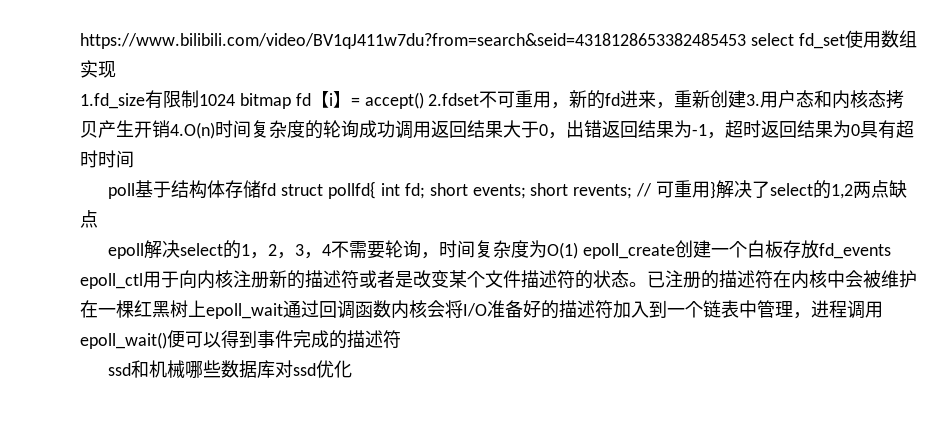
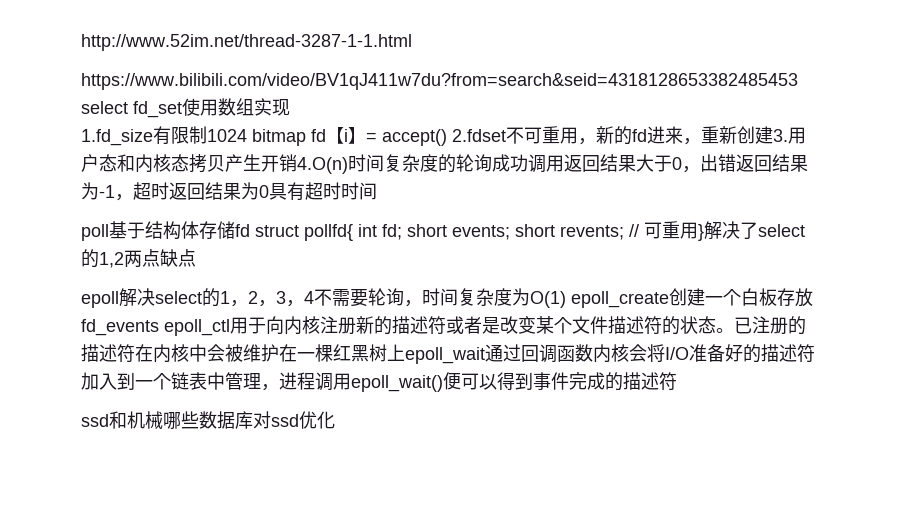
(80, 41) none -> [81,34,412,51] http://www.52im.net/thread-3287-1-1.html //

